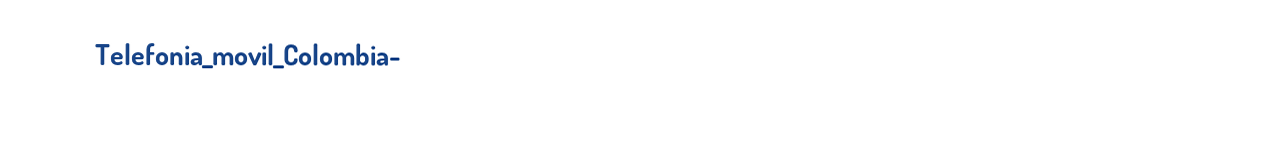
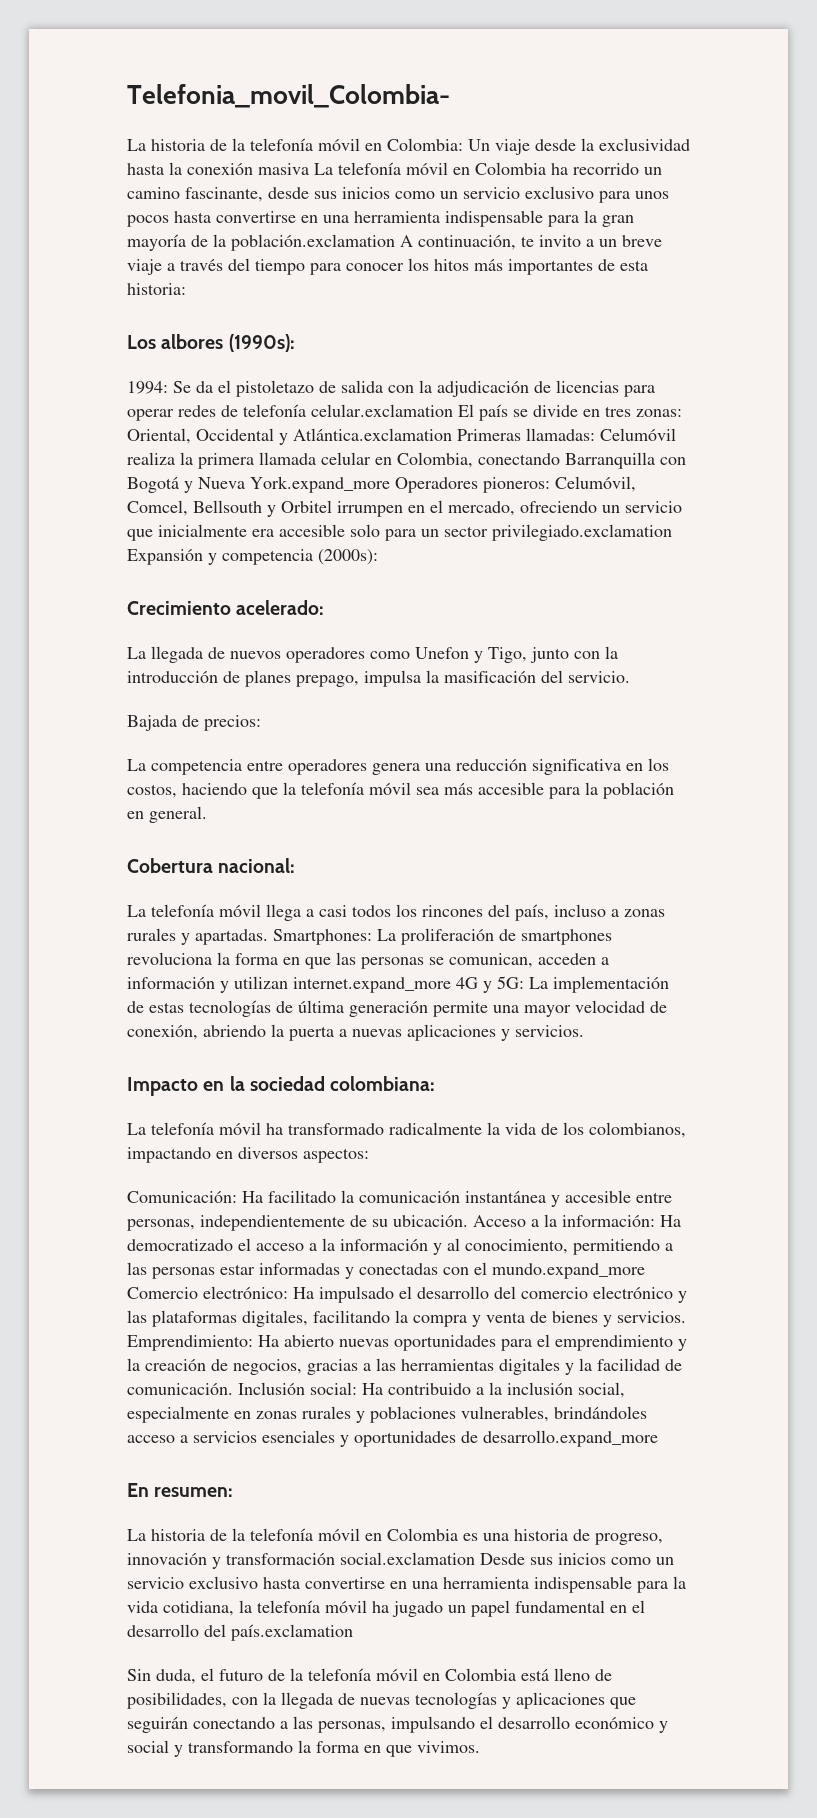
(402, 56) none -> [127,138,690,155] [127,162,662,175] [127,186,669,203] [127,210,634,227] [127,234,662,251] [127,258,648,275] [127,283,186,295] [127,334,295,352] [127,380,655,397] [127,404,682,421] [127,428,676,445] [127,452,686,469] [127,476,636,493] [127,500,682,517] [127,524,672,541] [127,549,378,565] [127,600,325,615] [127,646,618,663] [127,670,630,687] [127,715,261,731] [127,758,669,775] [127,782,674,799] [127,806,207,823] [127,858,296,873] [127,904,665,921] [127,928,612,945] [127,952,609,969] [127,976,669,993] [127,1000,667,1017] [127,1024,584,1041] [127,1076,436,1096] [127,1122,686,1138] [127,1147,369,1163] [127,1190,672,1207] [127,1214,681,1231] [127,1238,673,1255] [127,1262,645,1279] [127,1286,687,1303] [127,1310,686,1327] [127,1334,687,1351] [127,1358,682,1375] [127,1382,625,1398] [127,1406,647,1423] [127,1430,658,1447] [127,1483,234,1497] [127,1528,663,1545] [127,1552,674,1569] [127,1576,686,1593] [127,1600,645,1617] [127,1624,353,1641] [127,1668,612,1684] [127,1692,636,1709] [127,1716,668,1733] [127,1740,480,1757] // La historia de la telefonía móvil en Colombia: Un viaje desde la exclusividad hasta la conexión masiva La telefonía móvil en Colombia ha recorrido un camino fascinante, desde sus inicios como un servicio exclusivo para unos pocos hasta convertirse en una herramienta indispensable para la gran mayoría de la población.exclamation A continuación, te invito a un breve viaje a través del tiempo para conocer los hitos más importantes de esta historia: // Los albores (1990s): // 1994: Se da el pistoletazo de salida con la adjudicación de licencias para operar redes de telefonía celular.exclamation El país se divide en tres zonas: Oriental, Occidental y Atlántica.exclamation Primeras llamadas: Celumóvil realiza la primera llamada celular en Colombia, conectando Barranquilla con Bogotá y Nueva York.expand_more Operadores pioneros: Celumóvil, Comcel, Bellsouth y Orbitel irrumpen en el mercado, ofreciendo un servicio que inicialmente era accesible solo para un sector privilegiado.exclamation Expansión y competencia (2000s): // Crecimiento acelerado: // La llegada de nuevos operadores como Unefon y Tigo, junto con la introducción de planes prepago, impulsa la masificación del servicio. // Bajada de precios: // La competencia entre operadores genera una reducción significativa en los costos, haciendo que la telefonía móvil sea más accesible para la población en general. // Cobertura nacional: // La telefonía móvil llega a casi todos los rincones del país, incluso a zonas rurales y apartadas. Smartphones: La proliferación de smartphones revoluciona la forma en que las personas se comunican, acceden a información y utilizan internet.expand_more 4G y 5G: La implementación de estas tecnologías de última generación permite una mayor velocidad de conexión, abriendo la puerta a nuevas aplicaciones y servicios. // Impacto en la sociedad colombiana: // La telefonía móvil ha transformado radicalmente la vida de los colombianos, impactando en diversos aspectos: // Comunicación: Ha facilitado la comunicación instantánea y accesible entre personas, independientemente de su ubicación. Acceso a la información: Ha democratizado el acceso a la información y al conocimiento, permitiendo a las personas estar informadas y conectadas con el mundo.expand_more Comercio electrónico: Ha impulsado el desarrollo del comercio electrónico y las plataformas digitales, facilitando la compra y venta de bienes y servicios. Emprendimiento: Ha abierto nuevas oportunidades para el emprendimiento y la creación de negocios, gracias a las herramientas digitales y la facilidad de comunicación. Inclusión social: Ha contribuido a la inclusión social, especialmente en zonas rurales y poblaciones vulnerables, brindándoles acceso a servicios esenciales y oportunidades de desarrollo.expand_more // En resumen: // La historia de la telefonía móvil en Colombia es una historia de progreso, innovación y transformación social.exclamation Desde sus inicios como un servicio exclusivo hasta convertirse en una herramienta indispensable para la vida cotidiana, la telefonía móvil ha jugado un papel fundamental en el desarrollo del país.exclamation // Sin duda, el futuro de la telefonía móvil en Colombia está lleno de posibilidades, con la llegada de nuevas tecnologías y aplicaciones que seguirán conectando a las personas, impulsando el desarrollo económico y social y transformando la forma en que vivimos.

